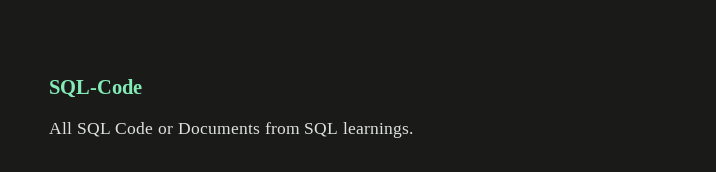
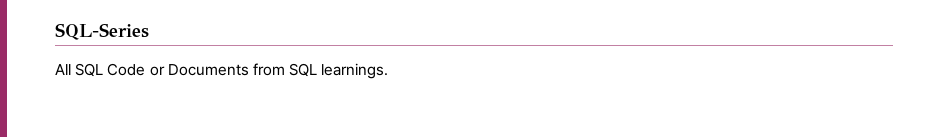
[49,79,142,98] SQL-Code -> [55,23,149,40] SQL-Series

